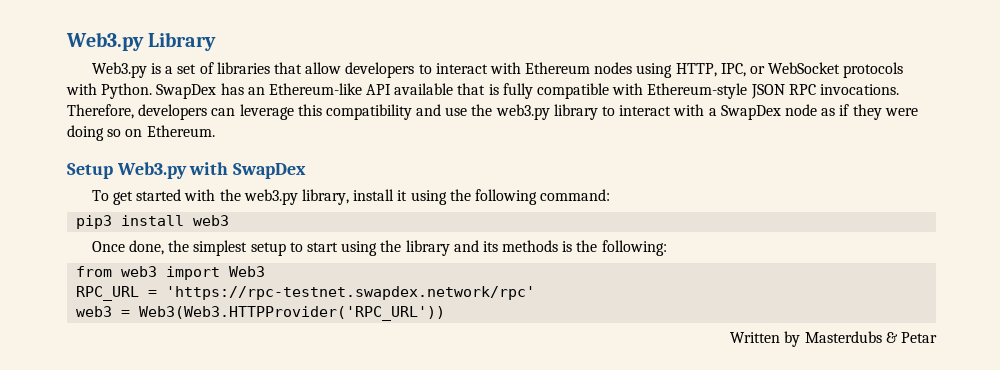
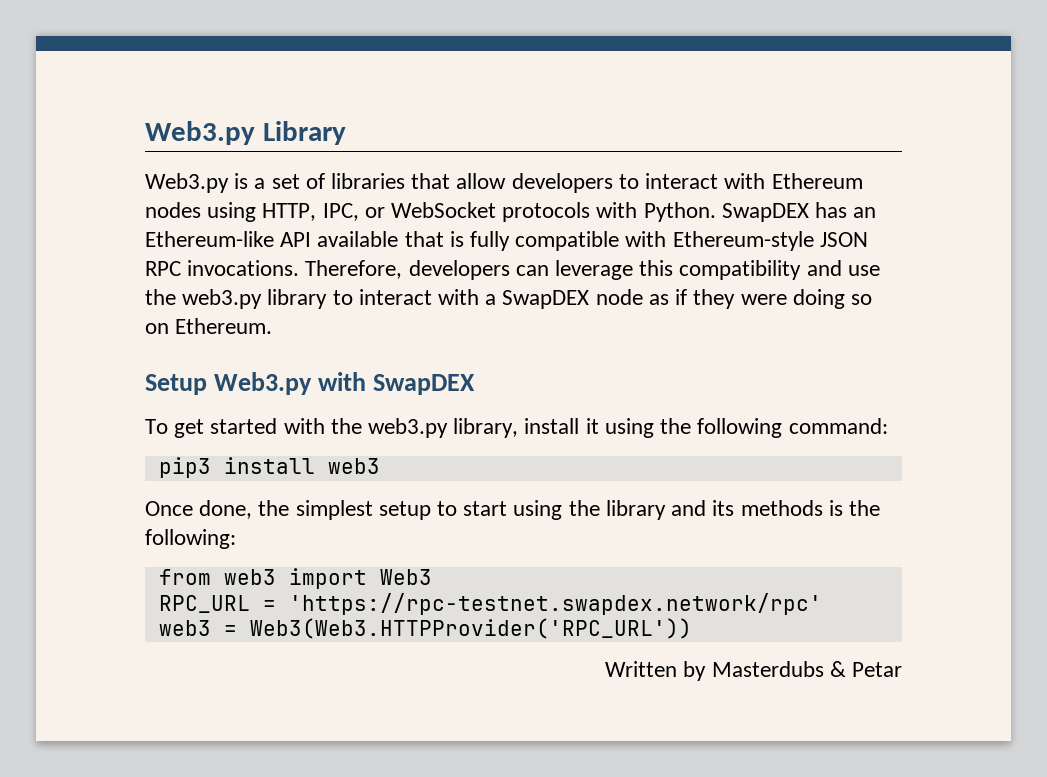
[156,84,217,99] SwapDex -> [721,203,809,222] SwapDEX
[720,105,781,120] SwapDex -> [502,290,590,309] SwapDEX
[233,163,307,179] SwapDex -> [373,374,476,395] SwapDEX

